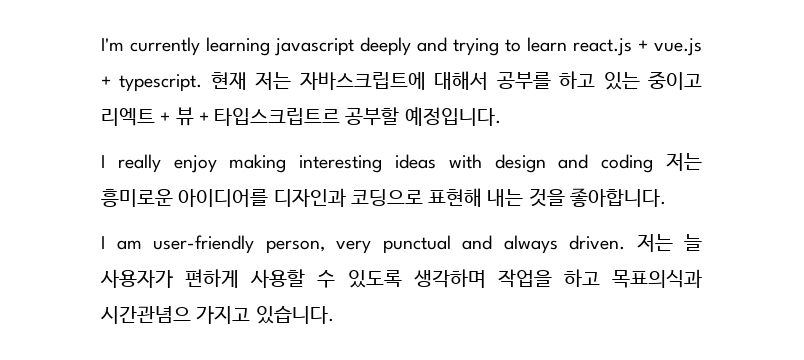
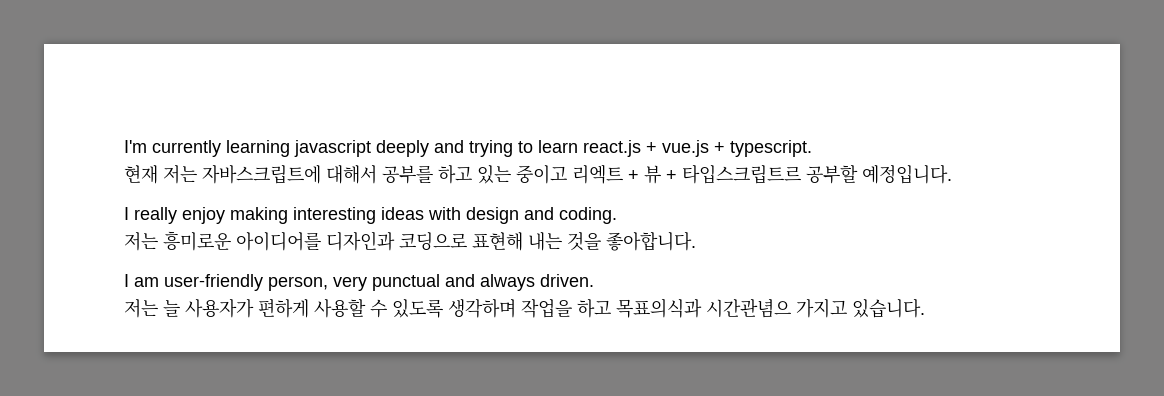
(203, 83) none -> (812, 148) //
[601,154,654,173] coding -> [559,207,617,224] coding. //
(625, 242) none -> (594, 280) //

